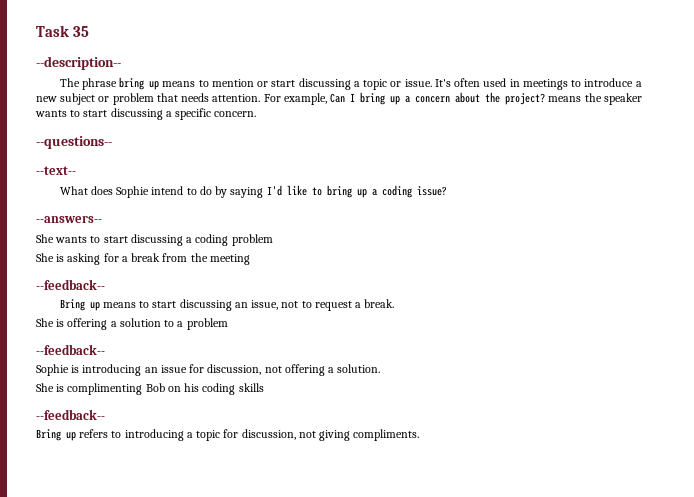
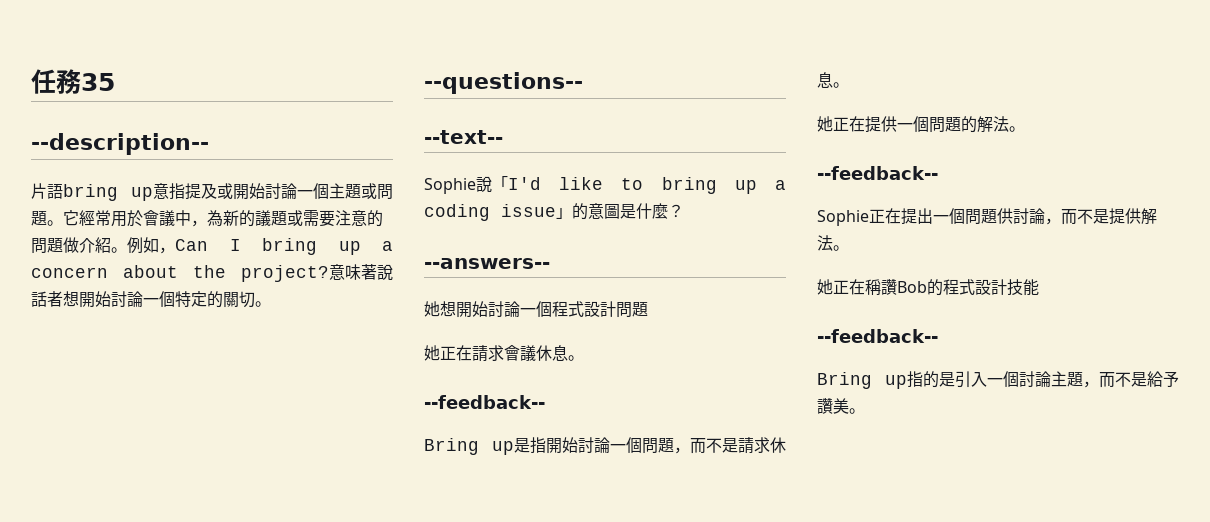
[36,25,69,37] Task -> [31,69,81,94] 任務
[59,77,642,90] [36,93,327,105] The phrase bring up means to mention or start discussing a topic or issue. It's often used in meetings to introduce a new subject or problem that needs attention. For example, -> [31,183,393,201] [31,210,383,227] [31,237,175,254] 片語bring up意指提及或開始討論一個主題或問題。它經常用於會議中，為新的議題或需要注意的問題做介紹。例如，
[548,93,642,105] [35,108,257,120] [36,136,112,149] [36,166,76,175] [59,186,264,198] means the speaker wants to start discussing a specific concern. // --questions-- // --text-- // What does Sophie intend to do by saying -> [329,264,393,280] [31,291,271,308] [424,72,583,94] [424,130,503,144] [424,176,508,194] 意味著說話者想開始討論一個特定的關切。 // --questions-- // --text-- // Sophie說「
[416,186,447,196] [36,216,102,223] [36,234,273,246] [36,253,250,265] [36,279,105,290] [59,299,395,311] [36,318,228,330] [36,344,105,355] [36,364,381,376] [36,383,264,395] [36,409,105,420] [36,429,420,441] issue? // --answers-- // She wants to start discussing a coding problem // She is asking for a break from the meeting // --feedback-- // Bring up means to start discussing an issue, not to request a break. // She is offering a solution to a problem // --feedback-- // Sophie is introducing an issue for discussion, not offering a solution. // She is complimenting Bob on his coding skills // --feedback-- // Bring up refers to introducing a topic for discussion, not giving compliments. -> [501,203,684,220] [424,258,550,269] [424,301,648,318] [424,345,584,362] [424,395,545,409] [424,437,786,455] [817,72,849,88] [817,116,1025,133] [817,166,938,180] [817,208,1157,226] [817,235,849,251] [817,279,1039,296] [817,329,938,343] [817,371,1179,389] [817,398,865,414] issue」的意圖是什麼？ // --answers-- // 她想開始討論一個程式設計問題 // 她正在請求會議休息。 // --feedback-- // Bring up是指開始討論一個問題，而不是請求休息。 // 她正在提供一個問題的解法。 // --feedback-- // Sophie正在提出一個問題供討論，而不是提供解法。 // 她正在稱讚Bob的程式設計技能 // --feedback-- // Bring up指的是引入一個討論主題，而不是給予讚美。

